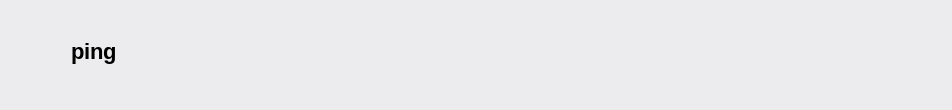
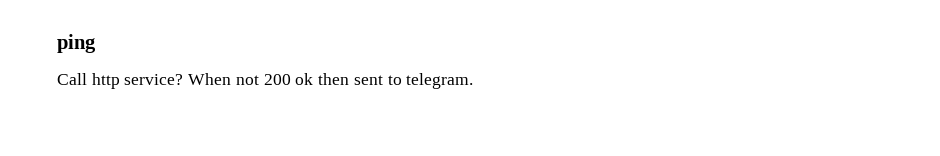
(116, 53) none -> [57,73,474,89] // Call http service? When not 200 ok then sent to telegram.

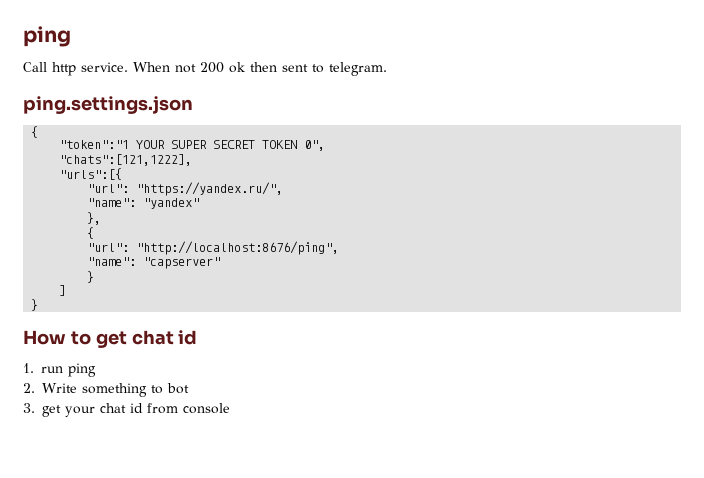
[124,74,184,85] service? -> [81,62,128,72] service.
(474, 81) none -> [23,96,193,114] [31,126,39,138] [59,140,326,151] [59,154,193,166] [59,168,123,180] [87,182,284,196] [87,198,200,209] [87,212,102,225] [87,227,95,239] [87,241,340,255] [87,257,221,269] [87,271,95,283] [59,285,67,296] [31,299,39,311] [23,330,198,348] [23,363,96,377] [23,383,189,397] [23,403,230,417] // ping.settings.json // { // "token":"1 YOUR SUPER SECRET TOKEN 0", // "chats":[121,1222], // "urls":[{ // "url": "https://yandex.ru/", // "name": "yandex" // }, // { // "url": "http://localhost:8676/ping", // "name": "capserver" // } // ] // } // How to get chat id // 1. run ping // 2. Write something to bot // 3. get your chat id from console

